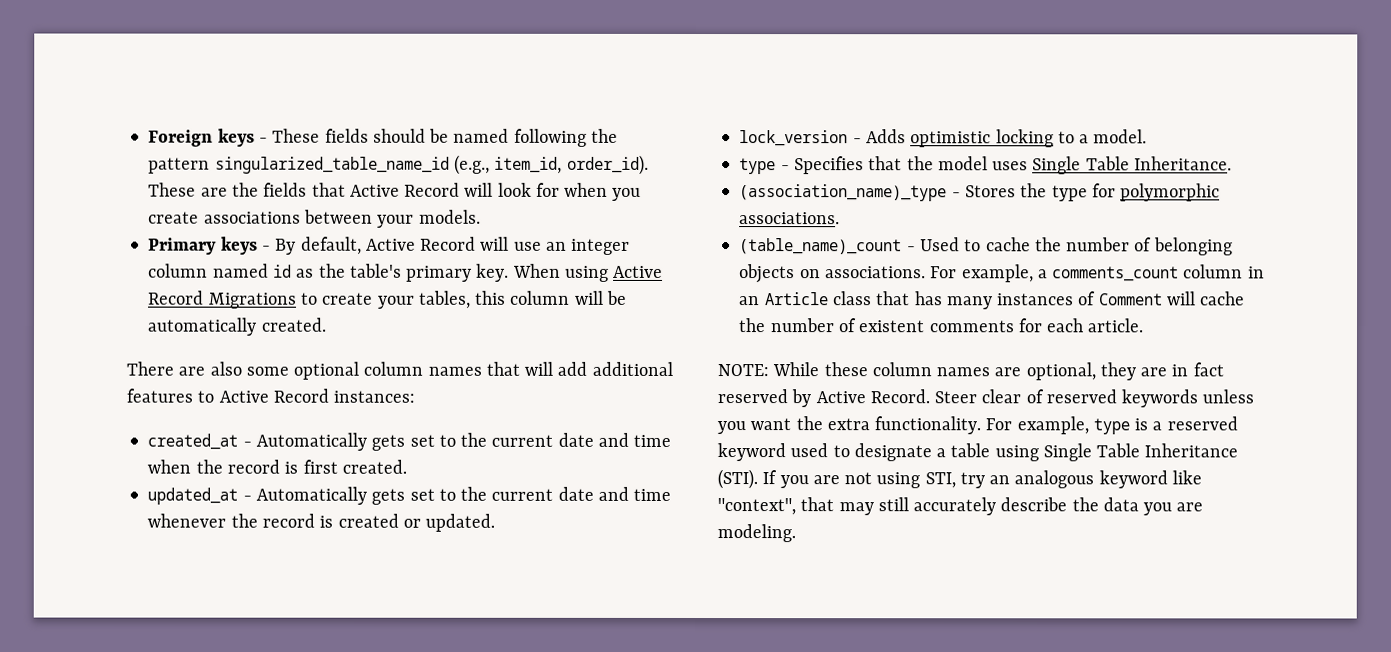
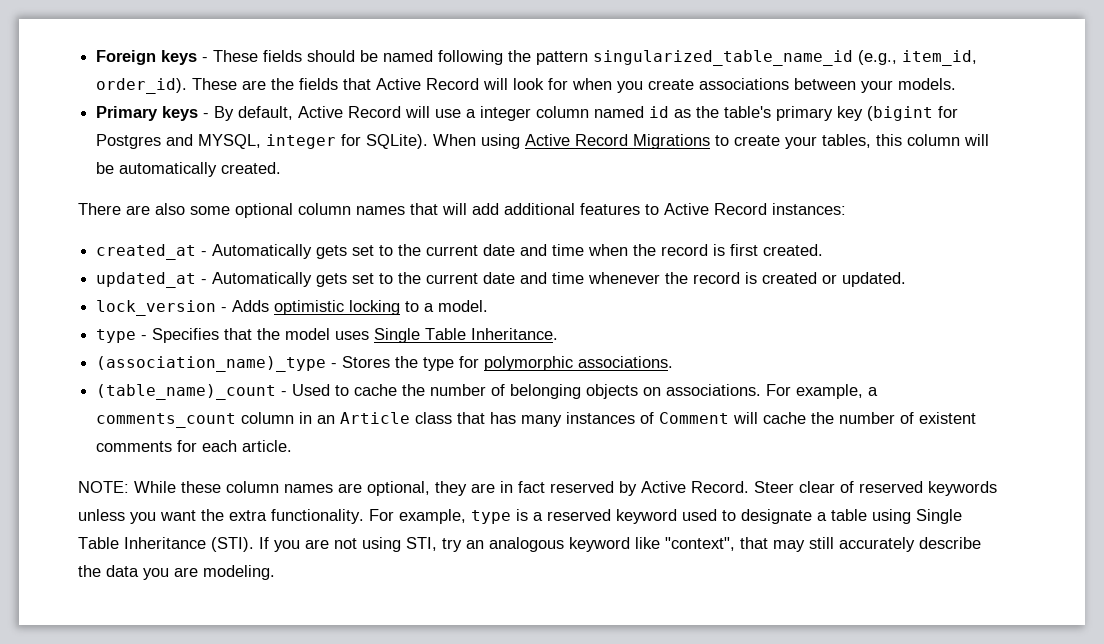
[545,241,567,251] an -> [466,109,477,118] a
[476,263,510,282] key. -> [837,106,959,121] [96,134,429,149] key (bigint for Postgres and MYSQL, integer for SQLite).

